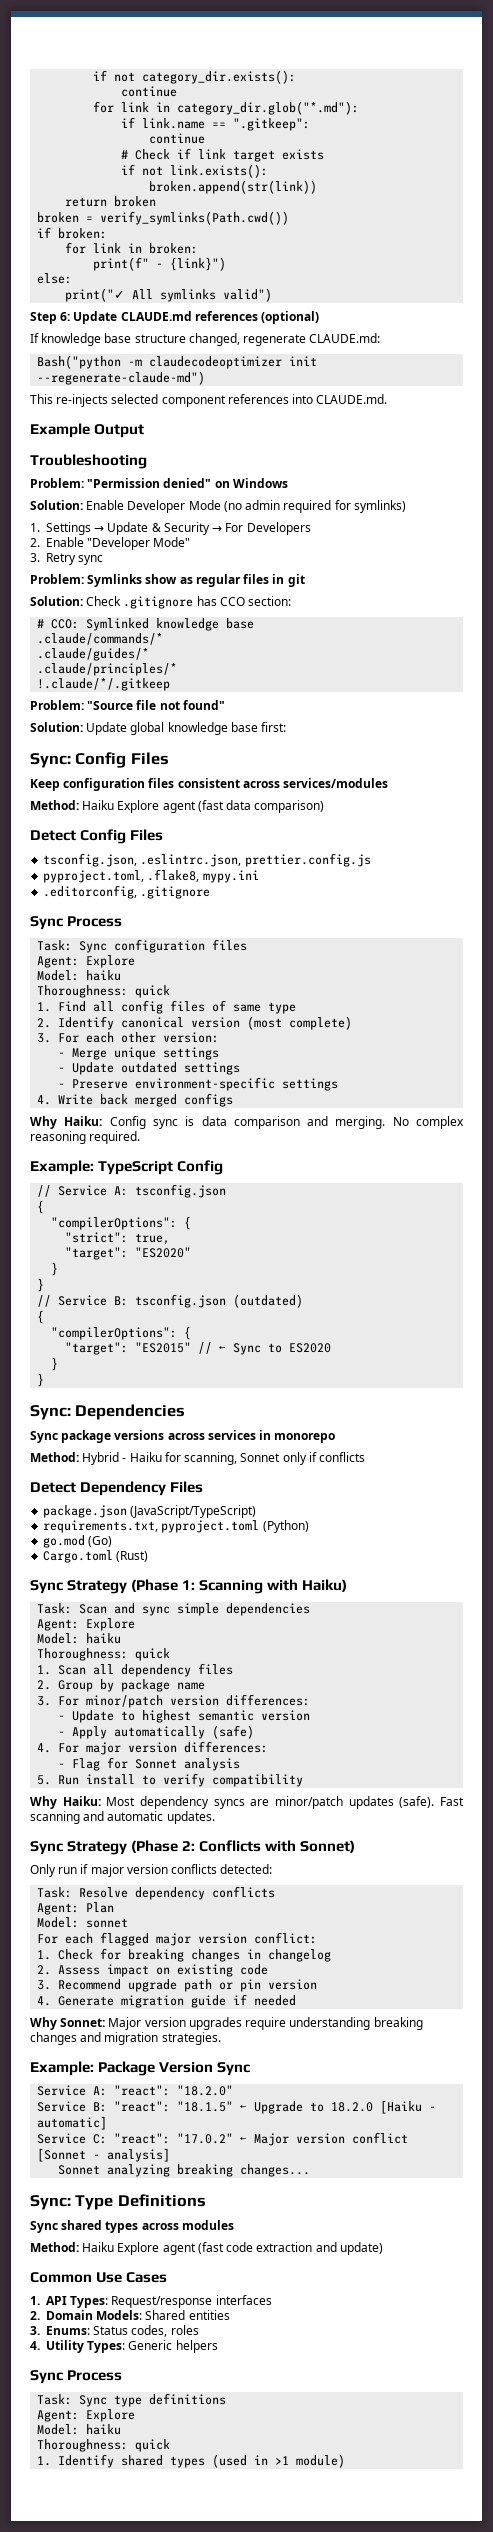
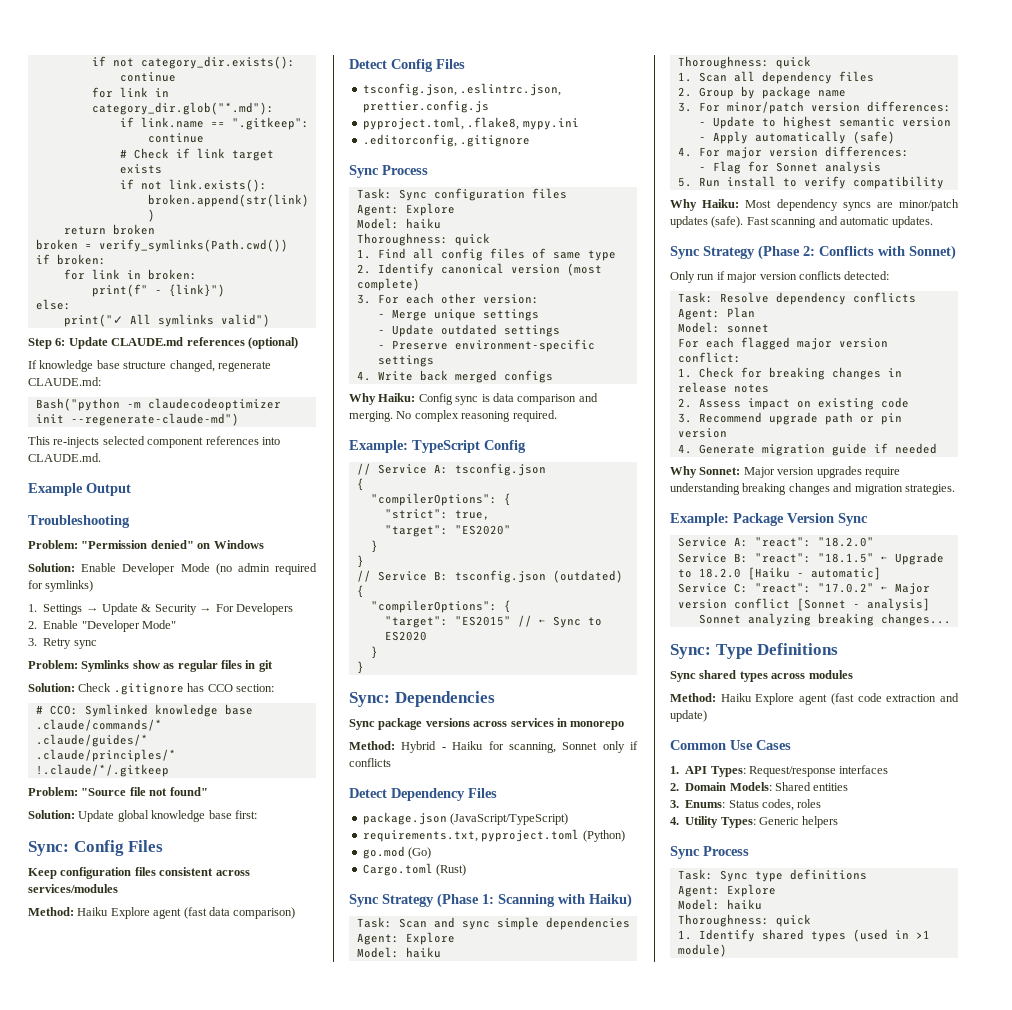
[268,1949,332,1962] changelog -> [677,382,769,393] release notes

